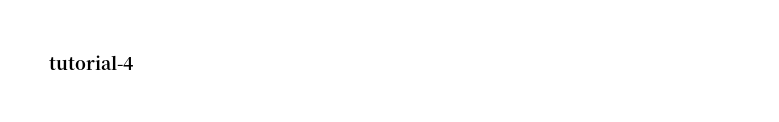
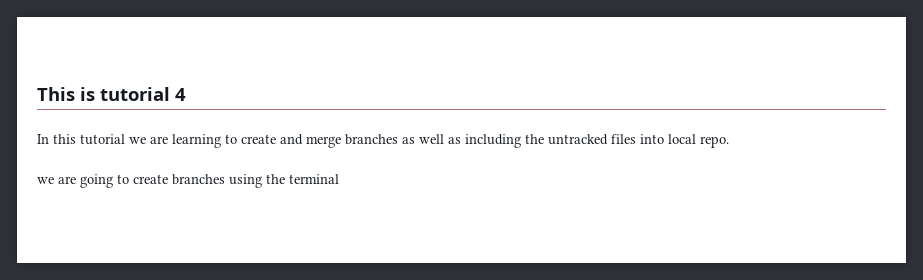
[49,55,133,70] tutorial-4 -> [37,87,186,101] [37,134,729,148] [37,174,339,188] This is tutorial 4 // In this tutorial we are learning to create and merge branches as well as including the untracked files into local repo. // we are going to create branches using the terminal

